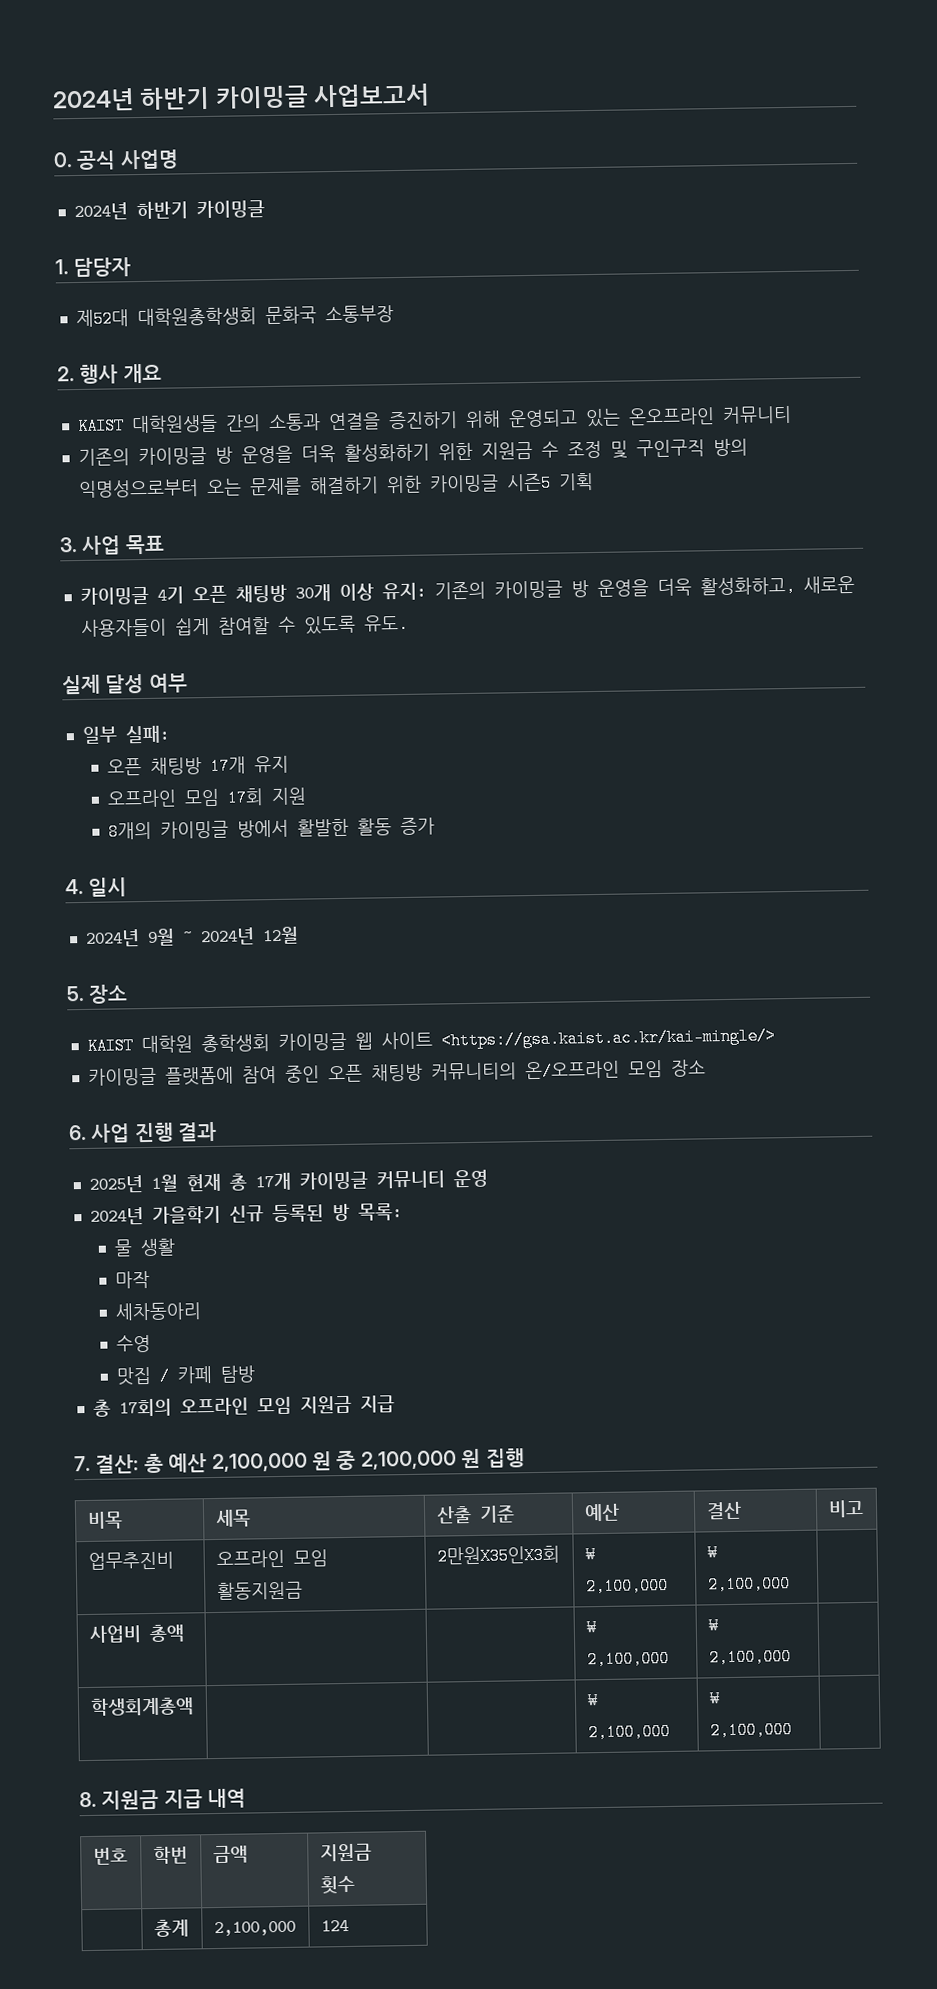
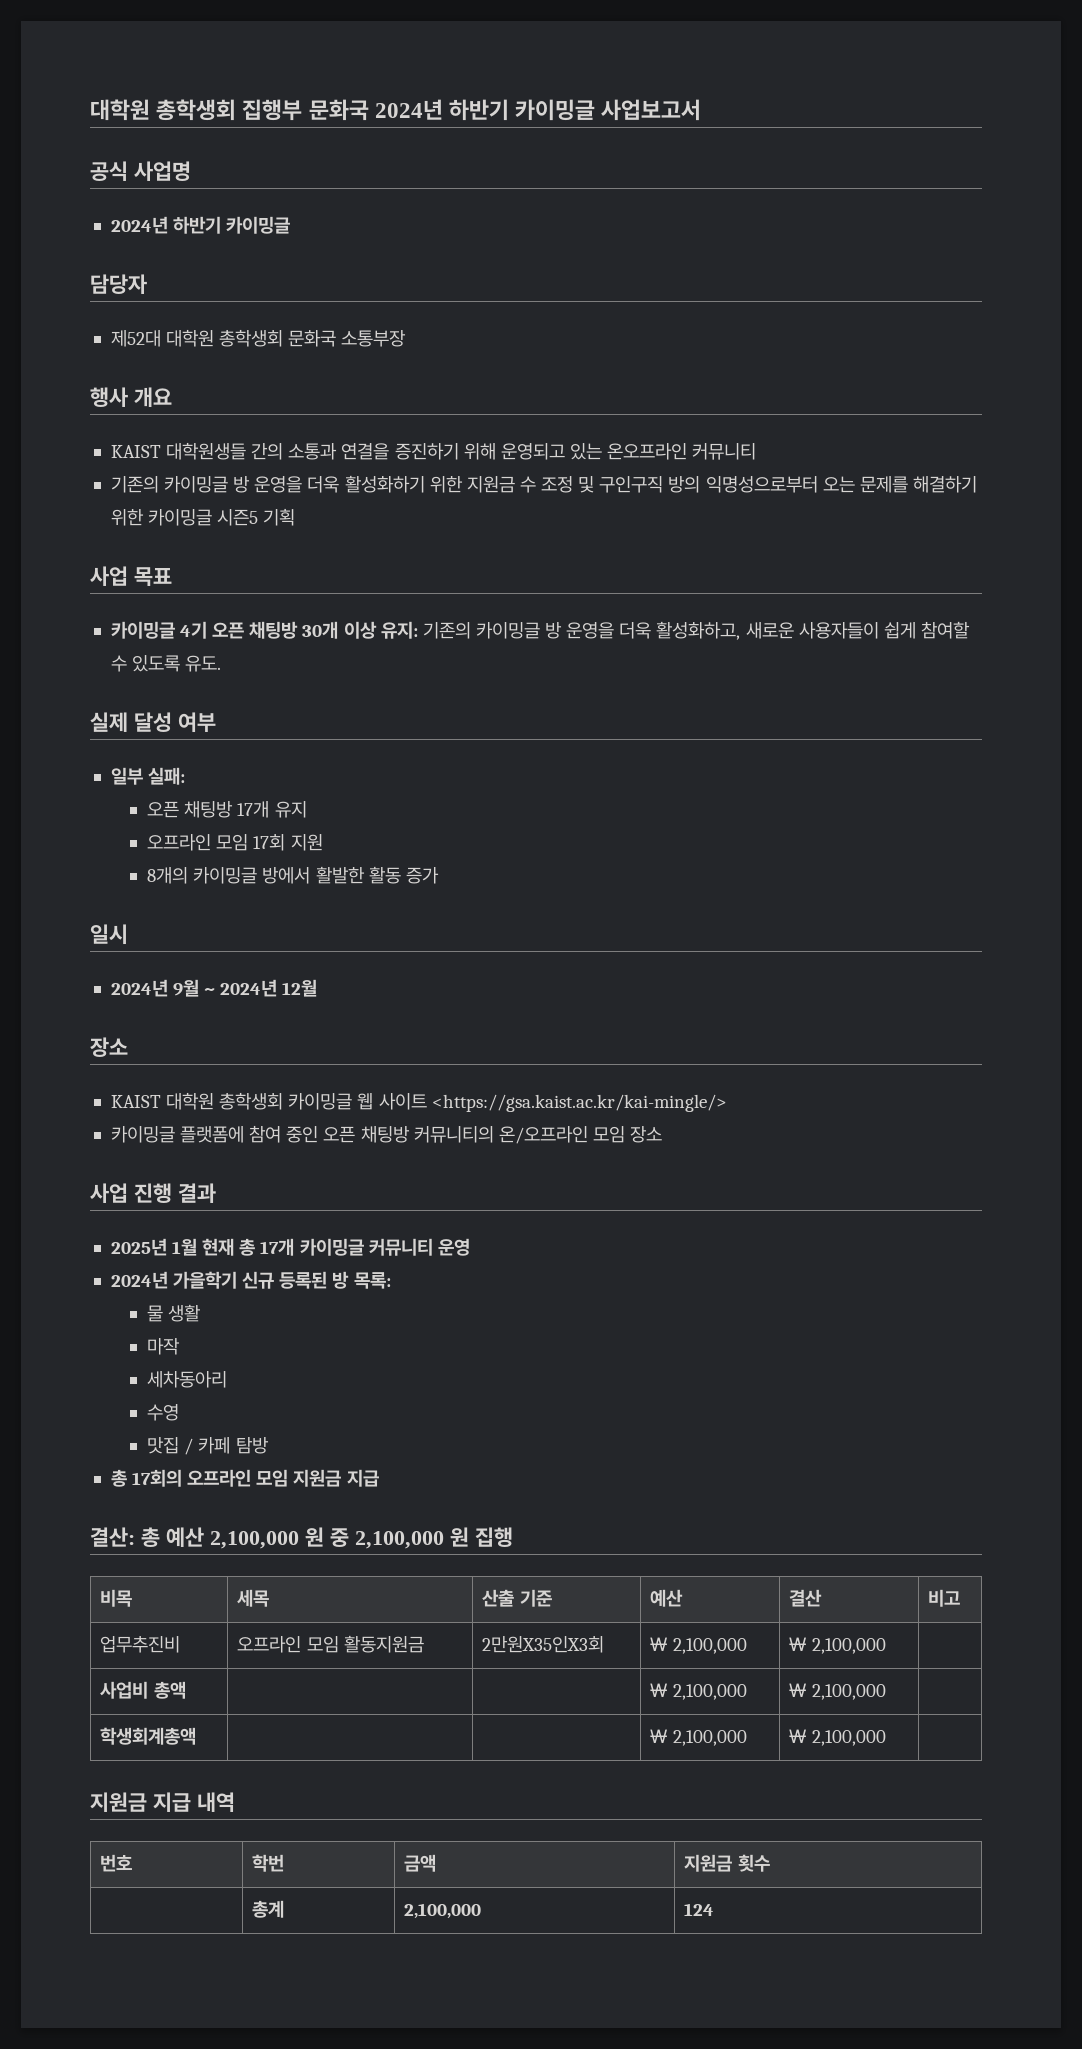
(52, 100) none -> [90,99,369,121] 대학원 총학생회 집행부 문화국
[53,152,73,168] 0. -> (702, 110) none
[55,259,69,275] 1. -> (291, 225) none
[136,307,257,327] 대학원총학생회 -> [166,329,284,347] 대학원 총학생회
[57,366,75,382] 2. -> (407, 338) none
[59,537,78,553] 3. -> (296, 517) none
[65,878,84,895] 4. -> (439, 875) none
[66,985,85,1002] 5. -> (318, 988) none
[68,1124,87,1141] 6. -> (663, 1134) none
[74,1455,91,1472] 7. -> (379, 1478) none
[79,1791,97,1808] 8. -> (886, 1738) none

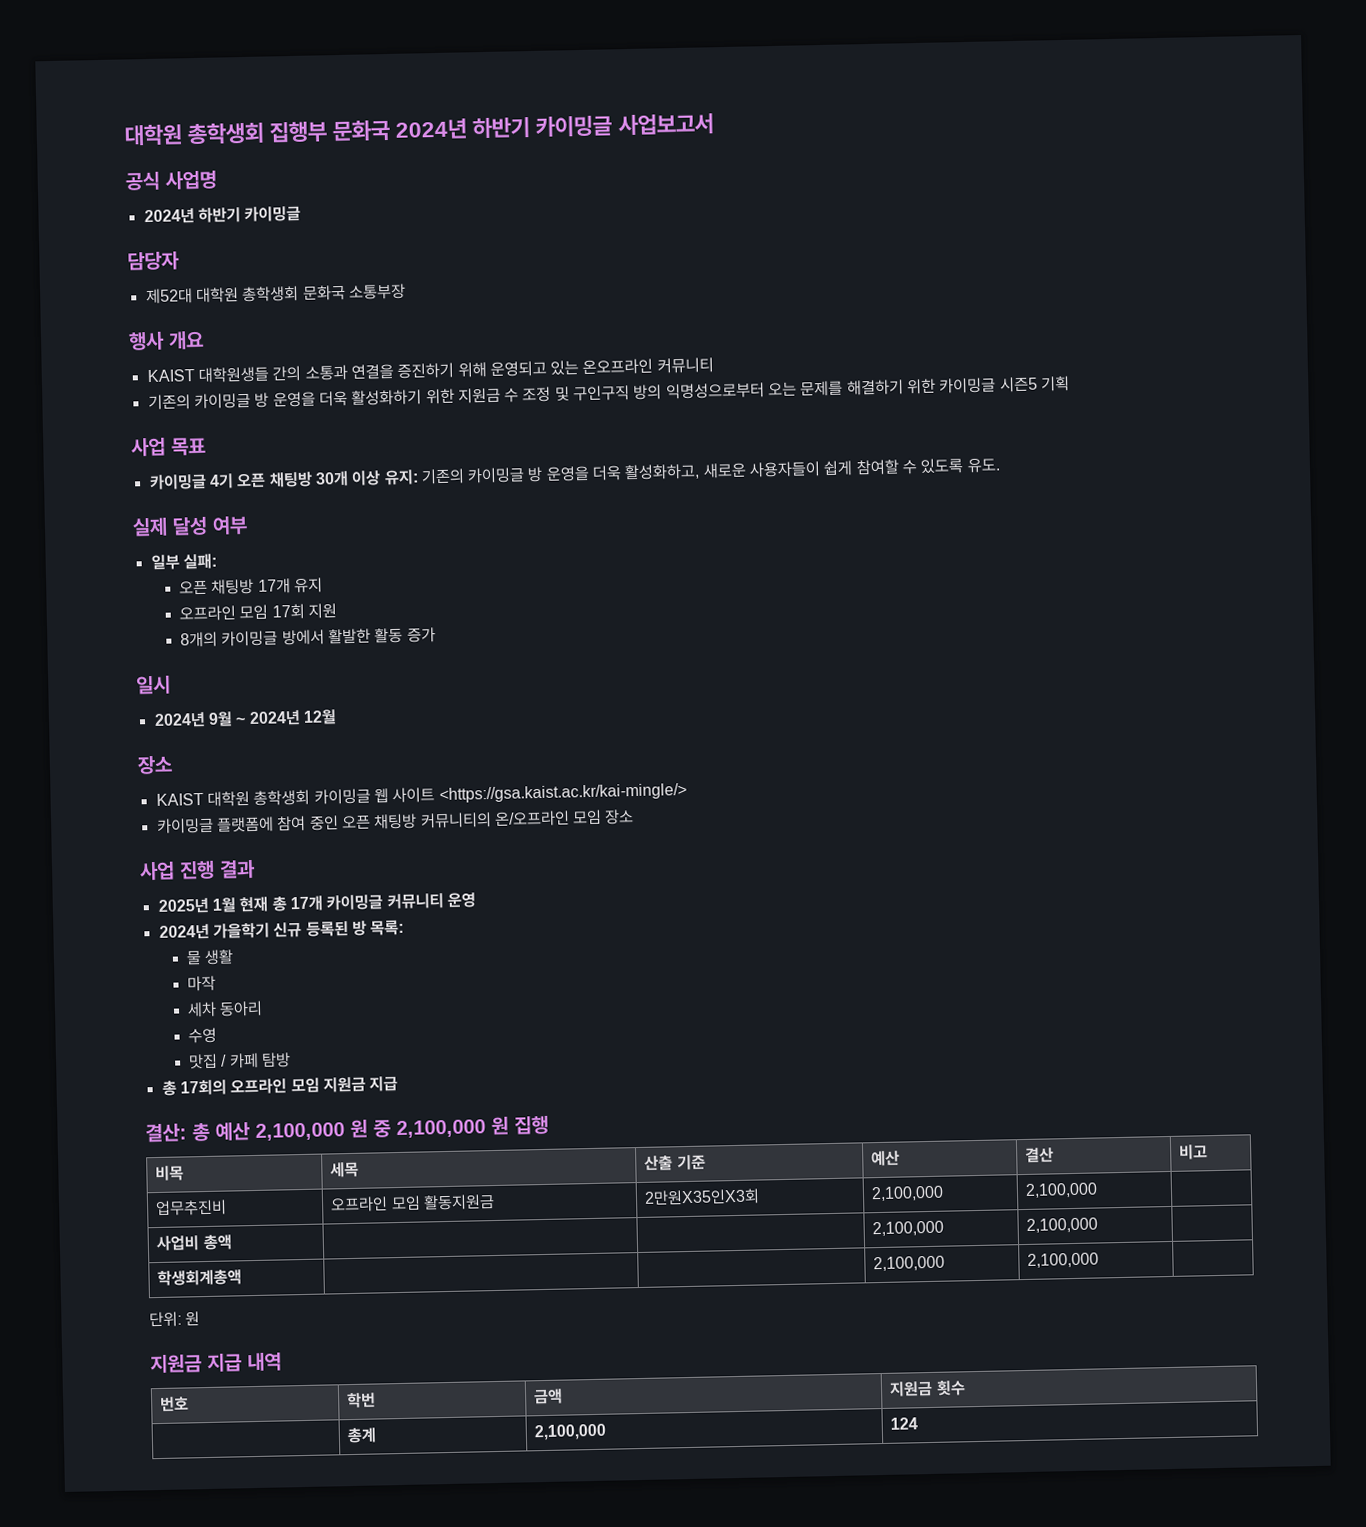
[147,1371,228,1388] 세차동아리 -> [186,1000,264,1018] 세차 동아리
[650,1637,747,1654] [789,1637,807,1651] ₩ 2,100,000 | ₩ -> [871,1185,945,1202] 2,100,000 |
[650,1683,747,1700] [789,1683,807,1697] ₩ 2,100,000 | ₩ -> [872,1220,945,1237] 2,100,000 |
[650,1729,747,1746] [789,1729,886,1746] ₩ 2,100,000 | ₩ 2,100,000 | -> [873,1255,946,1272] [1027,1252,1100,1268] [149,1311,201,1328] 2,100,000 | 2,100,000 | // 단위: 원

